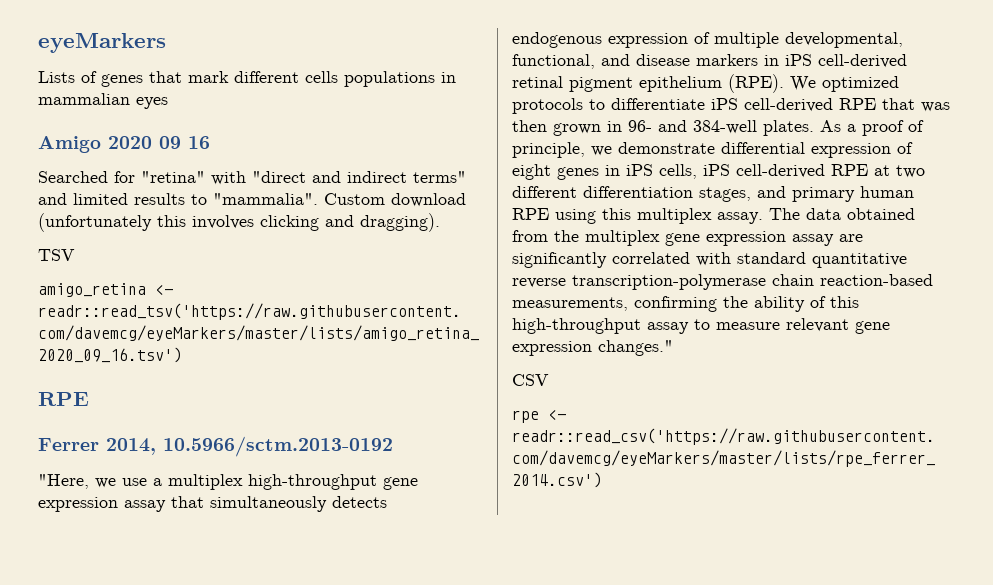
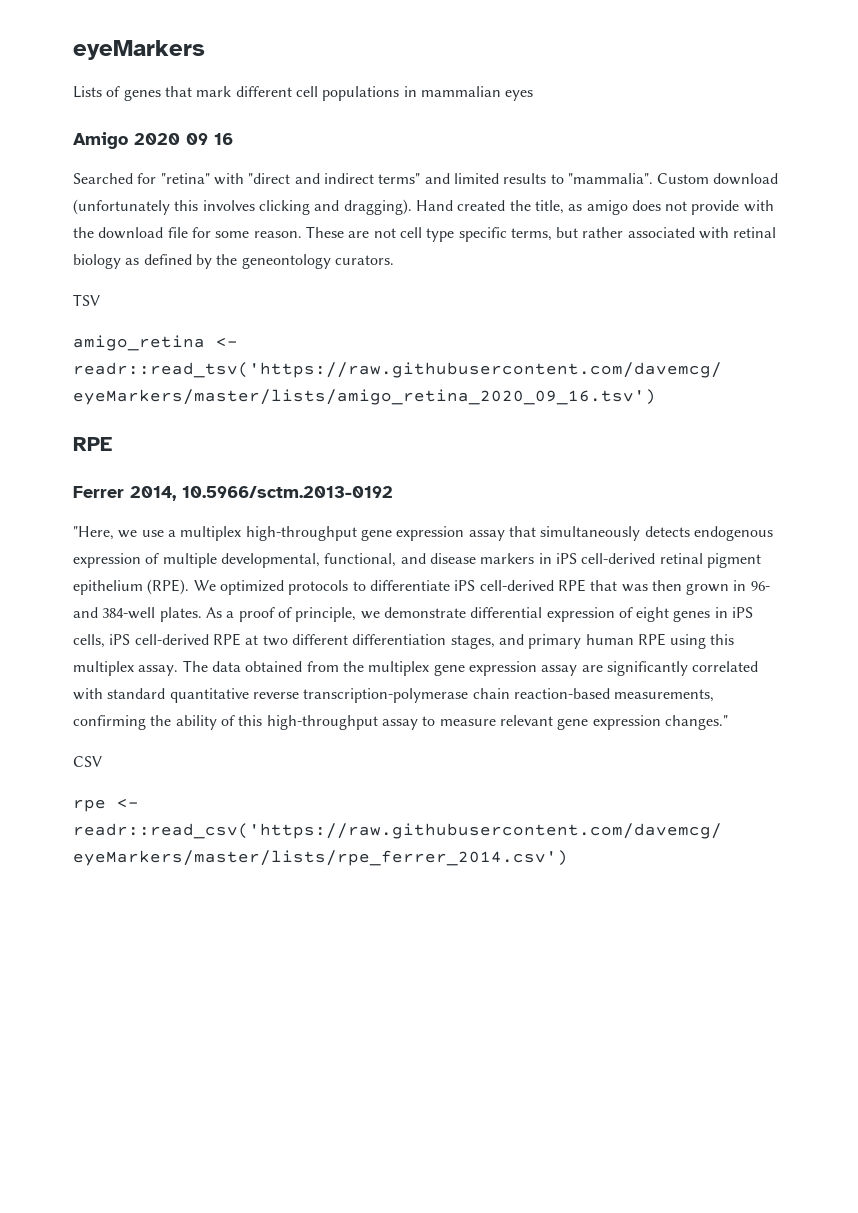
[305,71,338,83] cells -> [295,86,318,97] cell
(440, 222) none -> [415,200,774,215] [73,226,777,242] [73,254,394,269] Hand created the title, as amigo does not provide with the download file for some reason. These are not cell type specific terms, but rather associated with retinal biology as defined by the geneontology curators.

